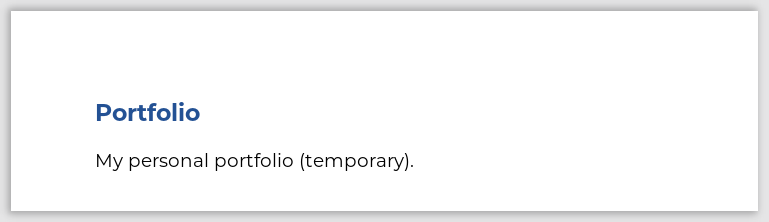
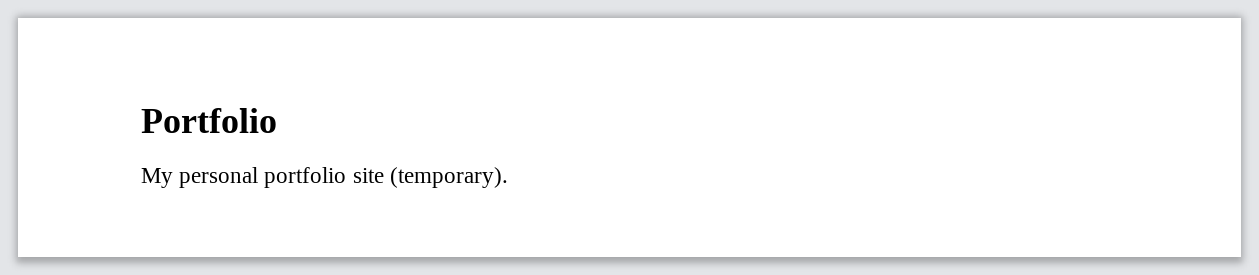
(294, 162) none -> [352,168,384,183] site

